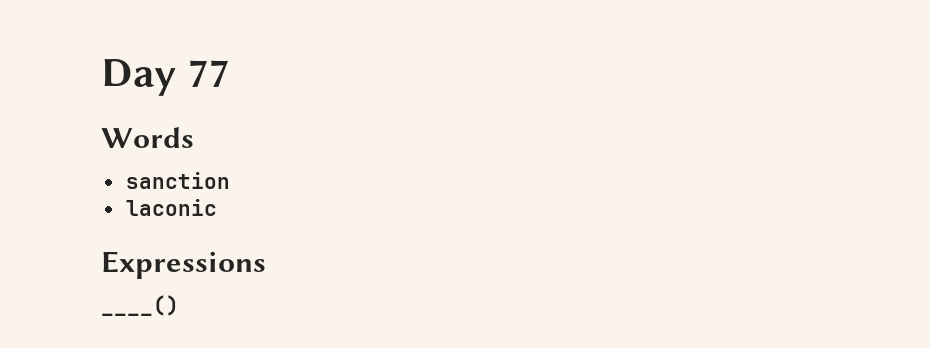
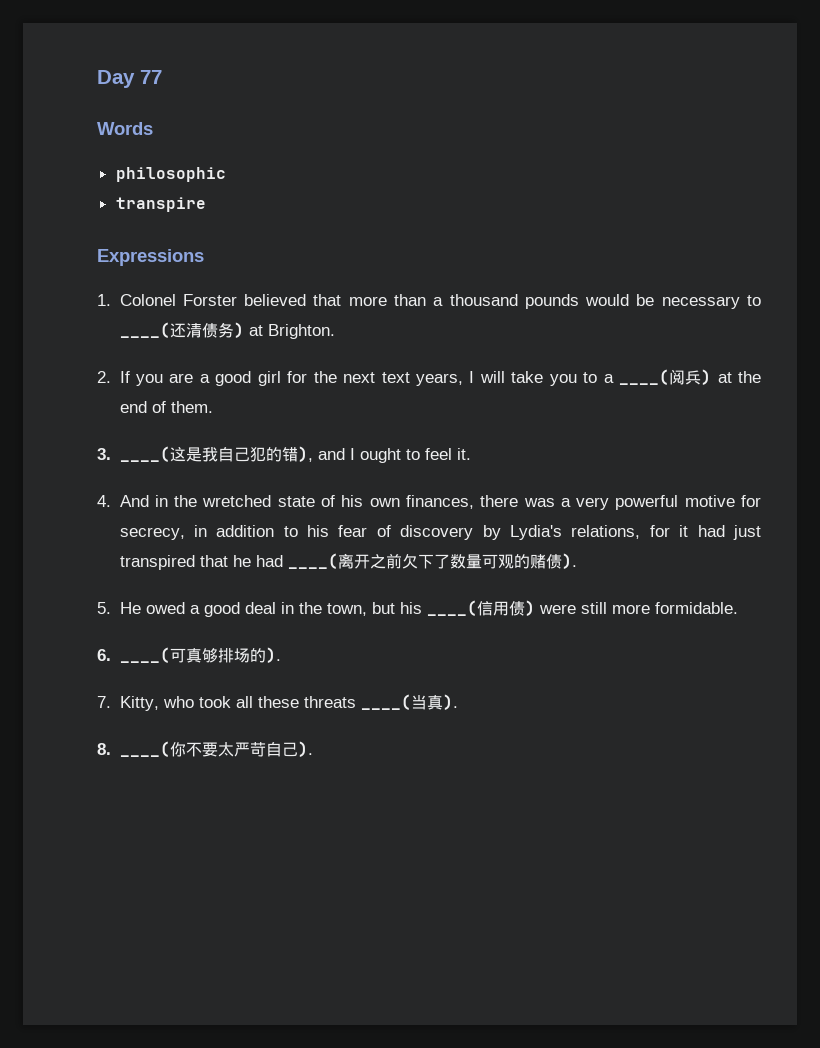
[125,172,230,189] [125,199,217,216] sanction // laconic -> [115,167,226,182] [115,197,206,212] philosophic // transpire
[101,295,179,316] ____() -> [97,294,761,309] [119,322,335,339] [97,369,762,386] [119,401,213,413] [97,446,471,463] [97,495,761,510] [119,525,761,540] [119,553,577,570] [97,600,738,617] [97,647,281,663] [97,694,458,711] [97,741,313,757] 1. Colonel Forster believed that more than a thousand pounds would be necessary to ____(还清债务) at Brighton. // 2. If you are a good girl for the next text years, I will take you to a ____(阅兵) at the end of them. // 3. ____(这是我自己犯的错), and I ought to feel it. // 4. And in the wretched state of his own finances, there was a very powerful motive for secrecy, in addition to his fear of discovery by Lydia's relations, for it had just transpired that he had ____(离开之前欠下了数量可观的赌债). // 5. He owed a good deal in the town, but his ____(信用债) were still more formidable. // 6. ____(可真够排场的). // 7. Kitty, who took all these threats ____(当真). // 8. ____(你不要太严苛自己).

